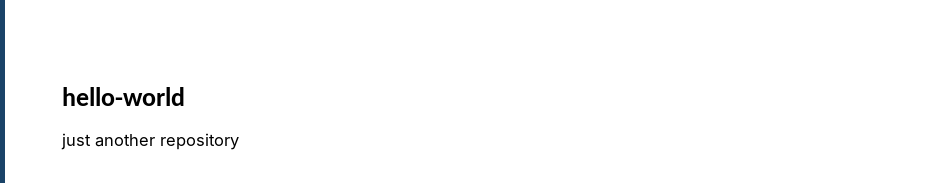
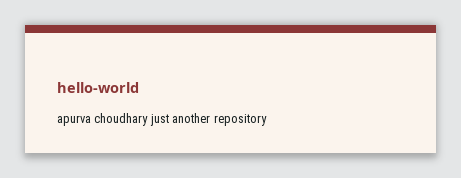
(185, 96) none -> [57,113,149,126] apurva choudhary

